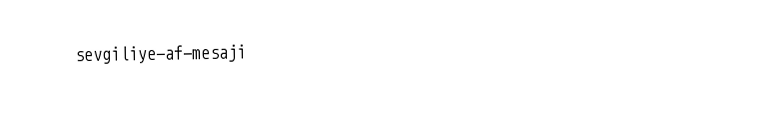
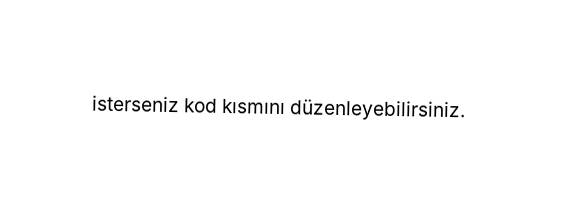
[74,44,246,65] sevgiliye-af-mesaji -> [91,95,467,122] isterseniz kod kısmını düzenleyebilirsiniz.

